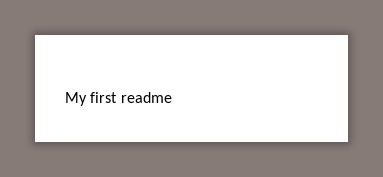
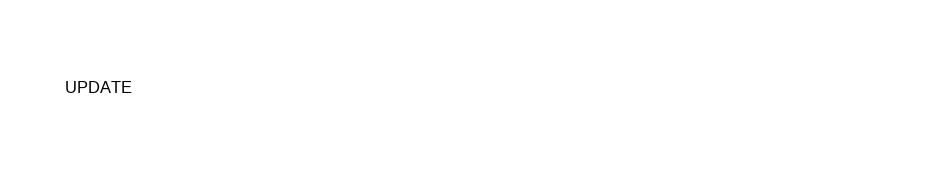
[65,92,172,106] My first readme -> [65,81,132,93] UPDATE

